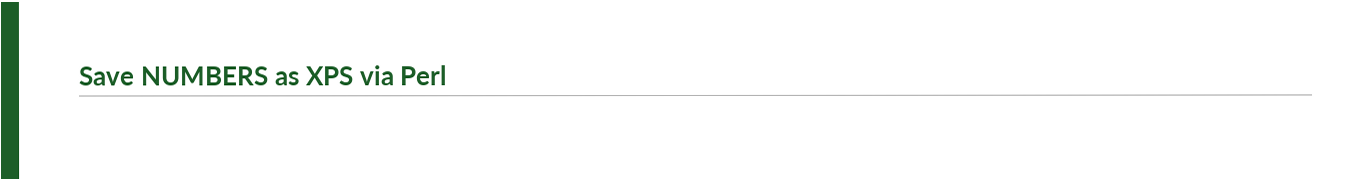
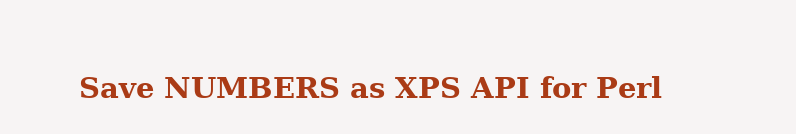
[358,65,394,86] via -> [470,76,587,98] API for

